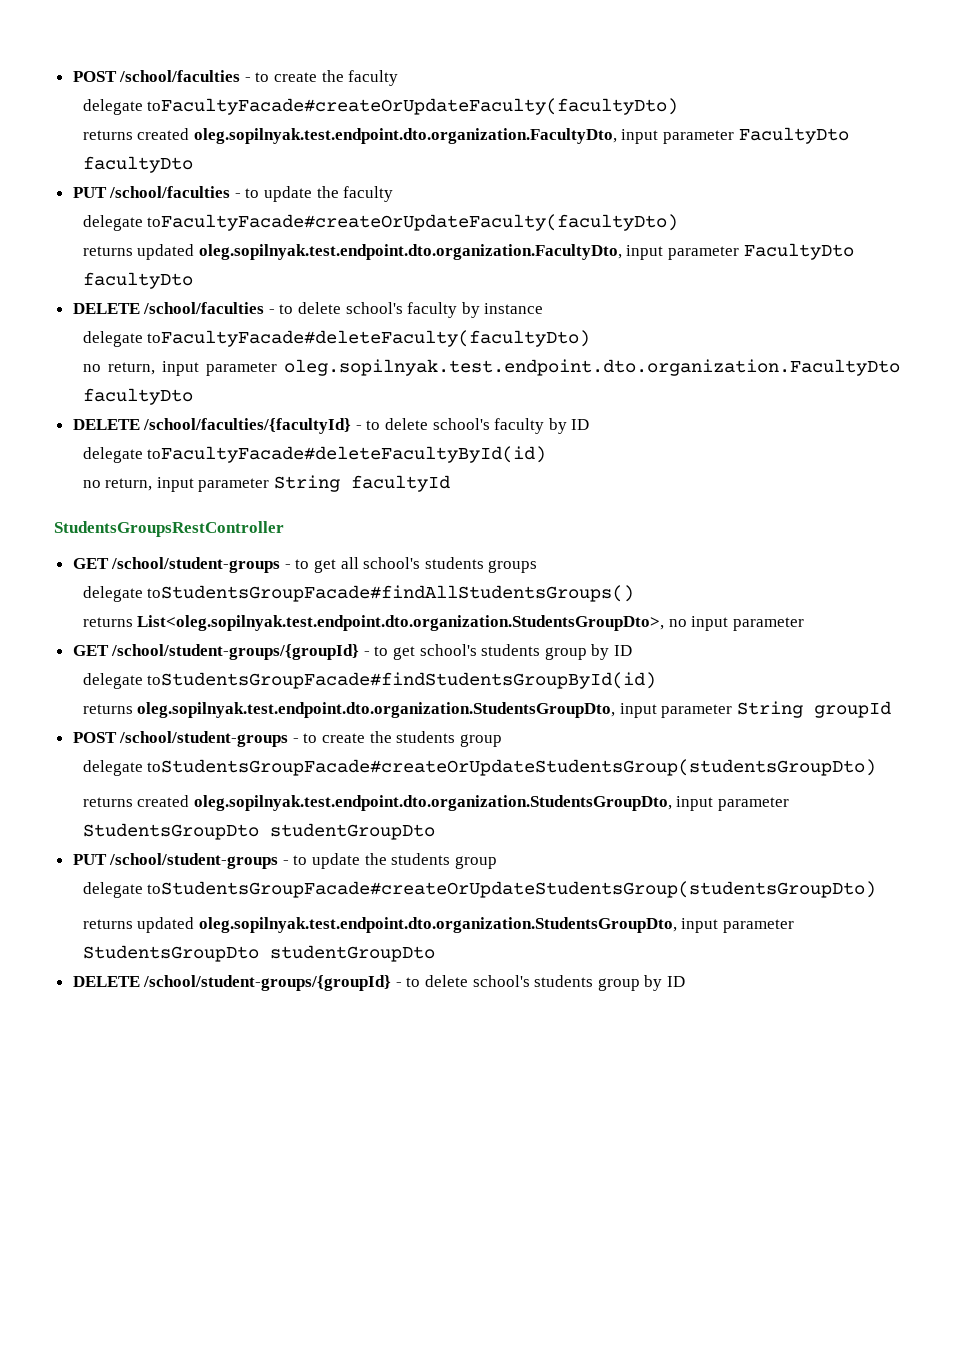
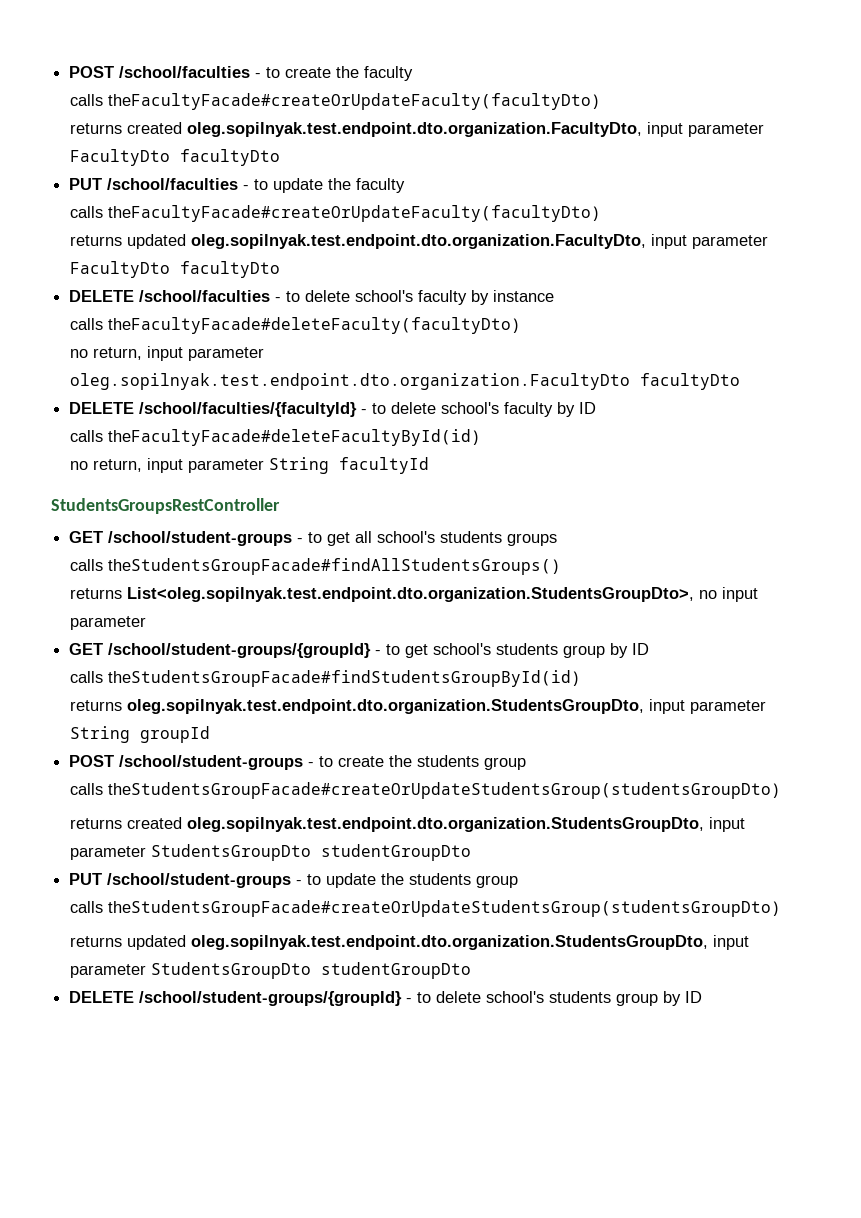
[82,98,679,115] delegate toFacultyFacade#createOrUpdateFaculty(facultyDto) -> [70,93,602,110] calls theFacultyFacade#createOrUpdateFaculty(facultyDto)
[82,214,679,231] delegate toFacultyFacade#createOrUpdateFaculty(facultyDto) -> [70,205,602,222] calls theFacultyFacade#createOrUpdateFaculty(facultyDto)
[82,330,591,347] delegate toFacultyFacade#deleteFaculty(facultyDto) -> [70,317,522,334] calls theFacultyFacade#deleteFaculty(facultyDto)
[82,446,547,463] delegate toFacultyFacade#deleteFacultyById(id) -> [70,429,482,446] calls theFacultyFacade#deleteFacultyById(id)
[82,585,635,602] delegate toStudentsGroupFacade#findAllStudentsGroups() -> [70,558,562,575] calls theStudentsGroupFacade#findAllStudentsGroups()
[82,672,657,689] delegate toStudentsGroupFacade#findStudentsGroupById(id) -> [70,670,582,687] calls theStudentsGroupFacade#findStudentsGroupById(id)
[82,759,877,776] delegate toStudentsGroupFacade#createOrUpdateStudentsGroup(studentsGroupDto) -> [70,782,782,799] calls theStudentsGroupFacade#createOrUpdateStudentsGroup(studentsGroupDto)
[82,881,877,898] delegate toStudentsGroupFacade#createOrUpdateStudentsGroup(studentsGroupDto) -> [70,900,782,917] calls theStudentsGroupFacade#createOrUpdateStudentsGroup(studentsGroupDto)

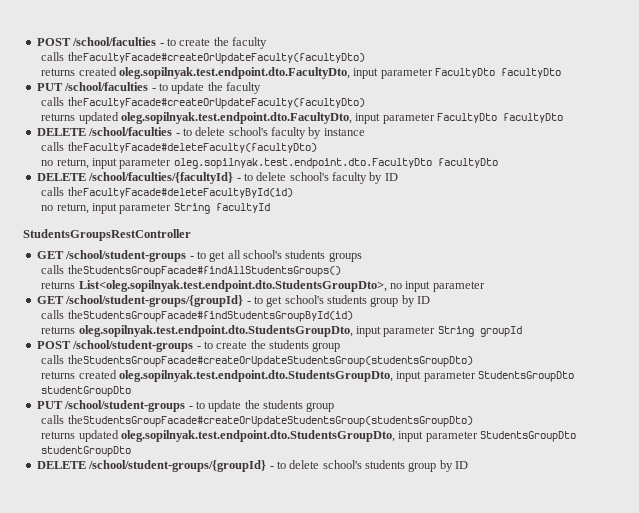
[187,122,643,137] oleg.sopilnyak.test.endpoint.dto.organization.FacultyDto, -> [119,67,351,79] oleg.sopilnyak.test.endpoint.dto.FacultyDto,
[191,234,647,249] oleg.sopilnyak.test.endpoint.dto.organization.FacultyDto, -> [121,112,353,124] oleg.sopilnyak.test.endpoint.dto.FacultyDto,
[70,373,631,390] oleg.sopilnyak.test.endpoint.dto.organization.FacultyDto -> [173,158,432,169] oleg.sopilnyak.test.endpoint.dto.FacultyDto
[127,587,695,602] List<oleg.sopilnyak.test.endpoint.dto.organization.StudentsGroupDto>, -> [78,280,387,292] List<oleg.sopilnyak.test.endpoint.dto.StudentsGroupDto>,
[127,699,645,714] oleg.sopilnyak.test.endpoint.dto.organization.StudentsGroupDto, -> [78,325,353,337] oleg.sopilnyak.test.endpoint.dto.StudentsGroupDto,
[187,817,705,832] oleg.sopilnyak.test.endpoint.dto.organization.StudentsGroupDto, -> [119,370,394,382] oleg.sopilnyak.test.endpoint.dto.StudentsGroupDto,
[191,935,709,950] oleg.sopilnyak.test.endpoint.dto.organization.StudentsGroupDto, -> [121,430,396,442] oleg.sopilnyak.test.endpoint.dto.StudentsGroupDto,

